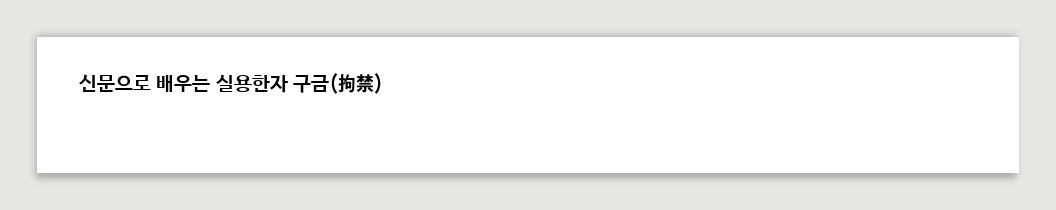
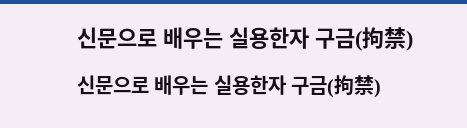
[79,72,384,94] 신문으로 배우는 실용한자 구금(拘禁) -> [77,27,413,51] [77,75,382,98] 신문으로 배우는 실용한자 구금(拘禁) // 신문으로 배우는 실용한자 구금(拘禁)

